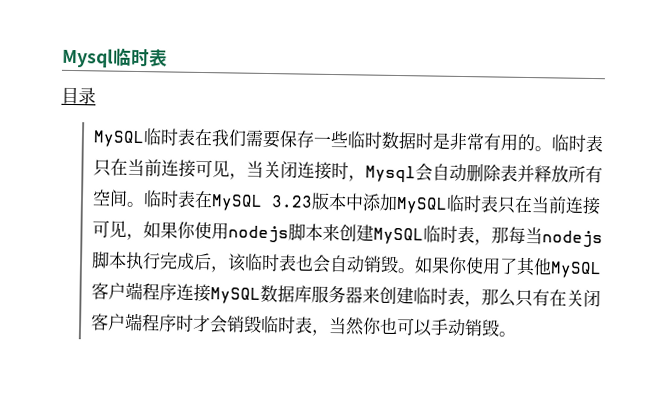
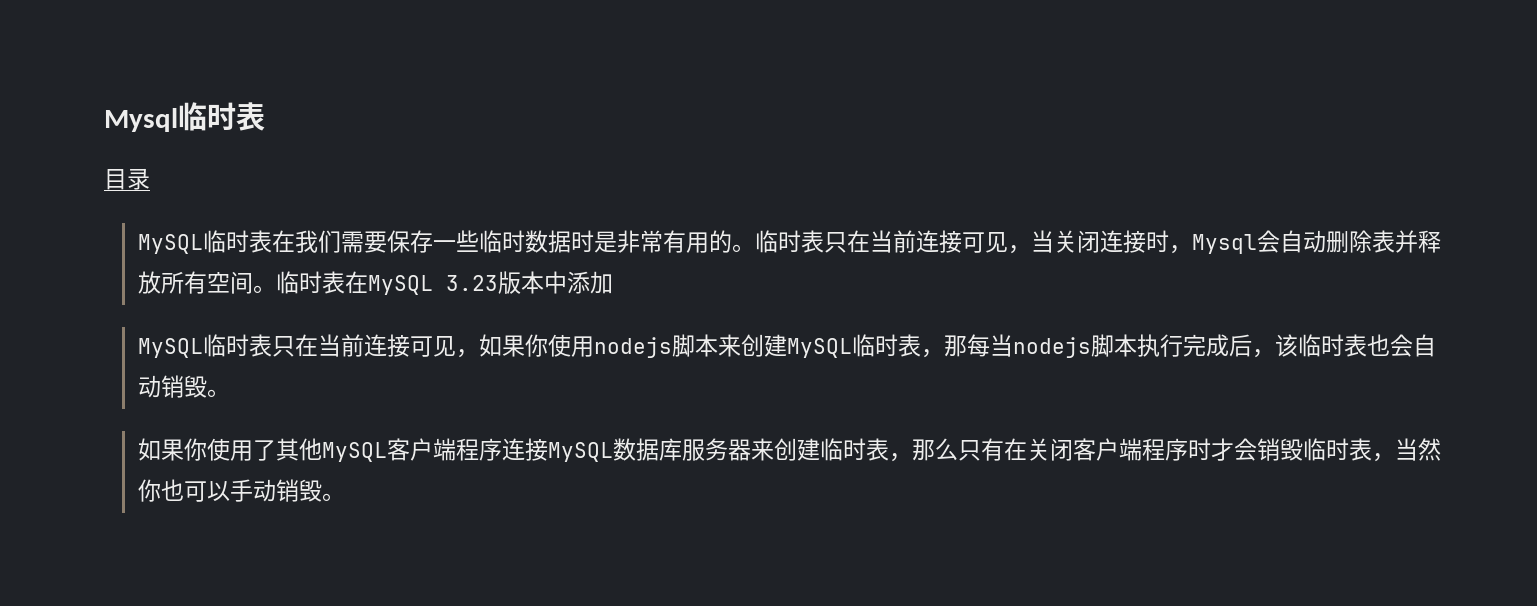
(398, 202) none -> (613, 282) //
(415, 271) none -> (230, 393) //

